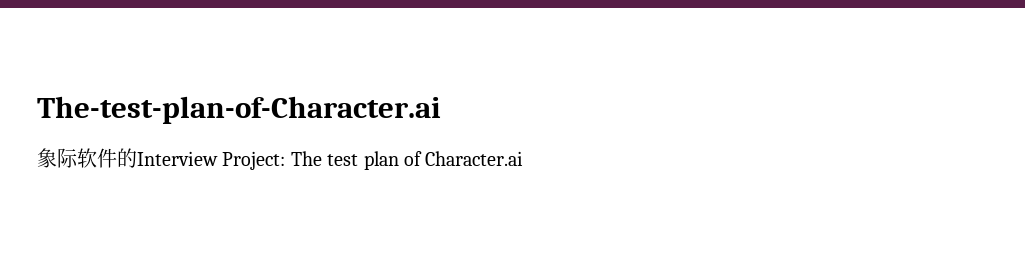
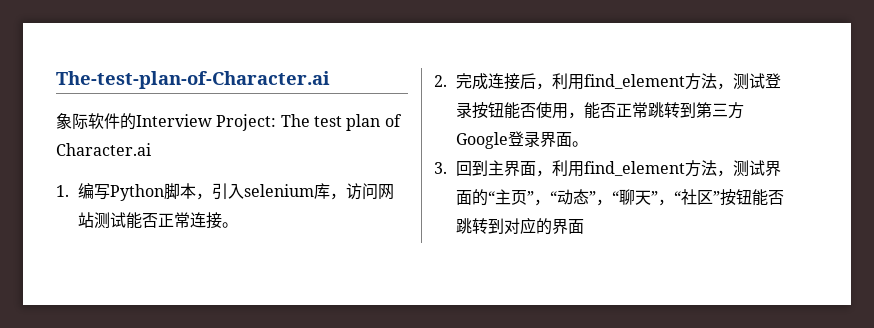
(524, 158) none -> [56,183,394,201] [77,212,238,229] [434,73,781,90] [455,102,744,119] [455,131,588,149] [434,160,781,177] [455,189,784,206] [455,217,584,235] // 1.编写Python脚本，引入selenium库，访问网站测试能否正常连接。 // 2.完成连接后，利用find_element方法，测试登录按钮能否使用，能否正常跳转到第三方Google登录界面。 // 3.回到主界面，利用find_element方法，测试界面的“主页”，“动态”，“聊天”，“社区”按钮能否跳转到对应的界面

